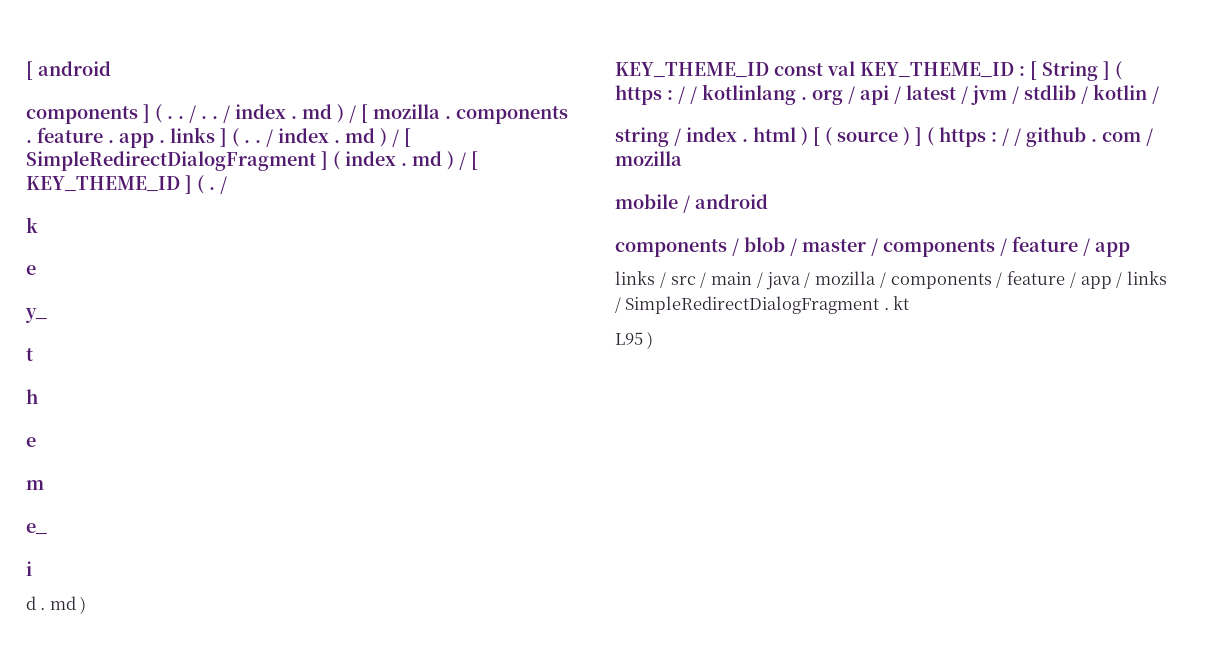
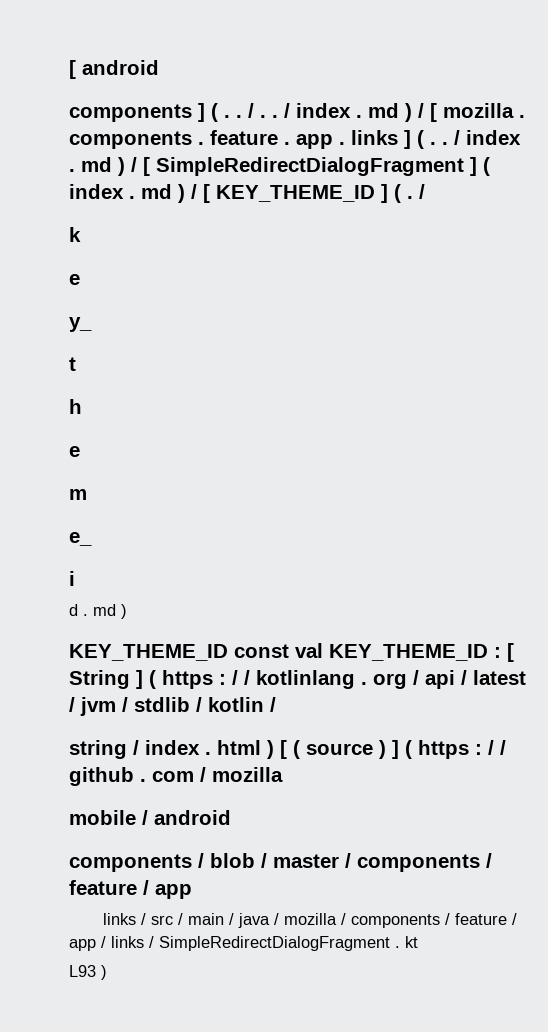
[615,332,643,345] L95 -> [69,965,96,977] L93

